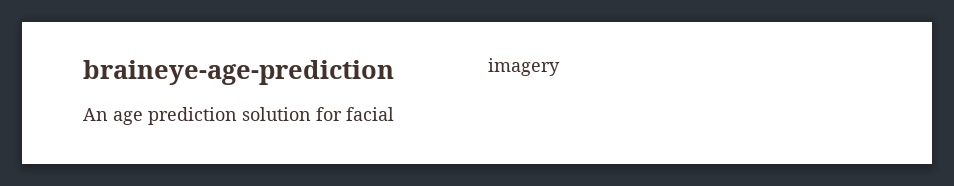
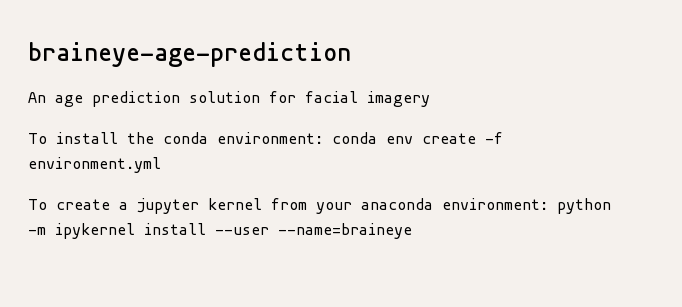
(560, 67) none -> [28,132,503,144] [28,157,161,173] [28,198,611,214] [28,223,412,239] // To install the conda environment: conda env create -f environment.yml // To create a jupyter kernel from your anaconda environment: python -m ipykernel install --user --name=braineye

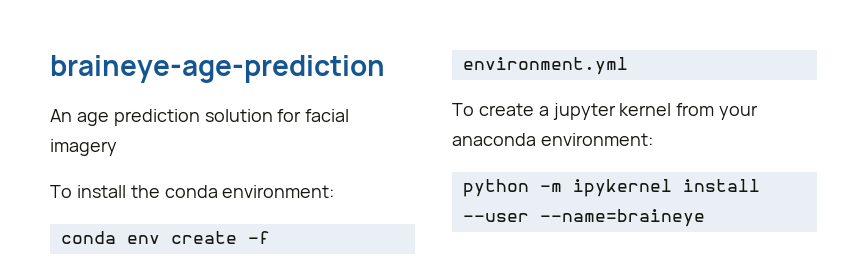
(323, 138) none -> (335, 191) //
(548, 204) none -> (653, 139) //

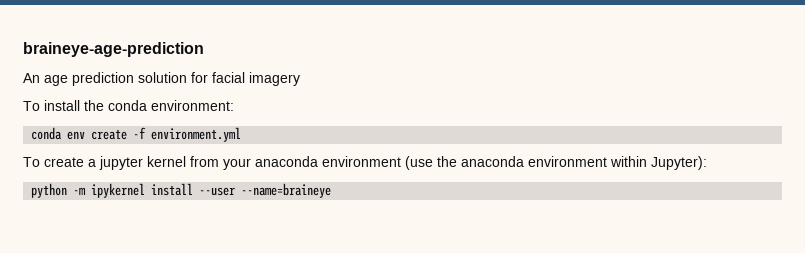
[540,133,653,146] environment: -> [322,156,707,170] environment (use the anaconda environment within Jupyter):

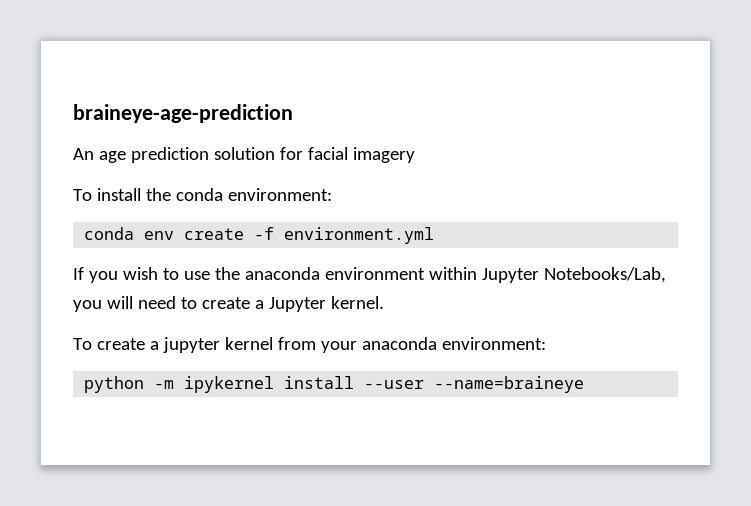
(242, 134) none -> [73,267,666,283] [73,296,384,312] // If you wish to use the anaconda environment within Jupyter Notebooks/Lab, you will need to create a Jupyter kernel.
[322,156,707,170] environment (use the anaconda environment within Jupyter): -> [441,337,546,350] environment:

